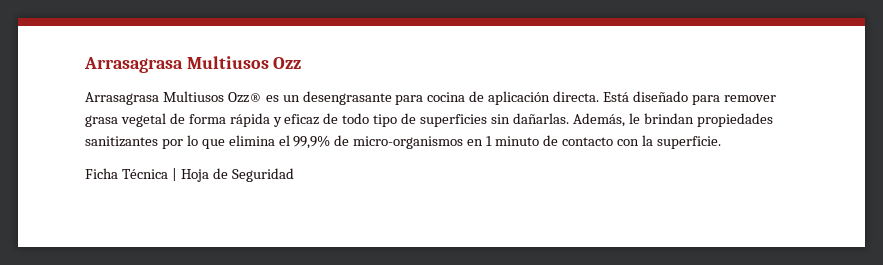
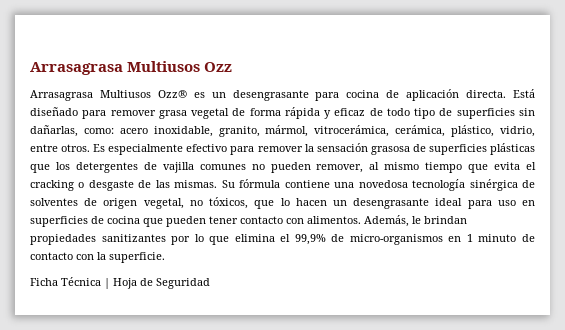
[512,113,569,124] dañarlas. -> [30,125,536,137] [30,143,535,155] [30,162,537,173] [30,179,535,191] [30,197,535,209] [30,216,361,227] dañarlas, como: acero inoxidable, granito, mármol, vitrocerámica, cerámica, plástico, vidrio, entre otros. Es especialmente efectivo para remover la sensación grasosa de superficies plásticas que los detergentes de vajilla comunes no pueden remover, al mismo tiempo que evita el cracking o desgaste de las mismas. Su fórmula contiene una novedosa tecnología sinérgica de solventes de origen vegetal, no tóxicos, que lo hacen un desengrasante ideal para uso en superficies de cocina que pueden tener contacto con alimentos.

